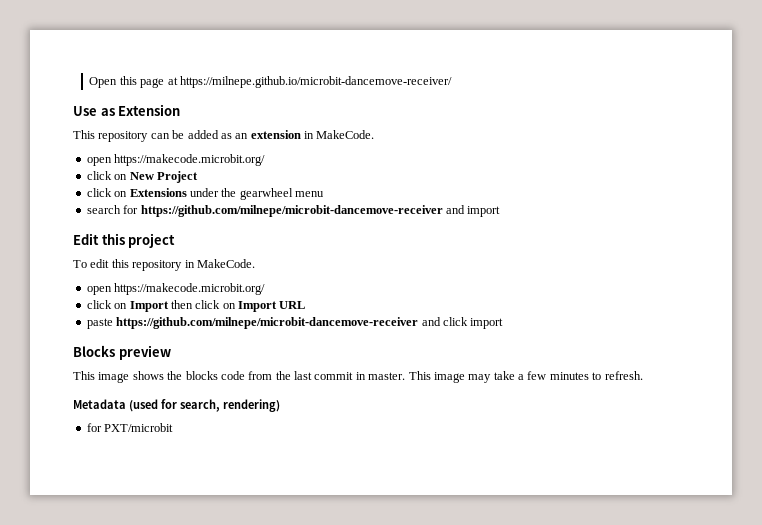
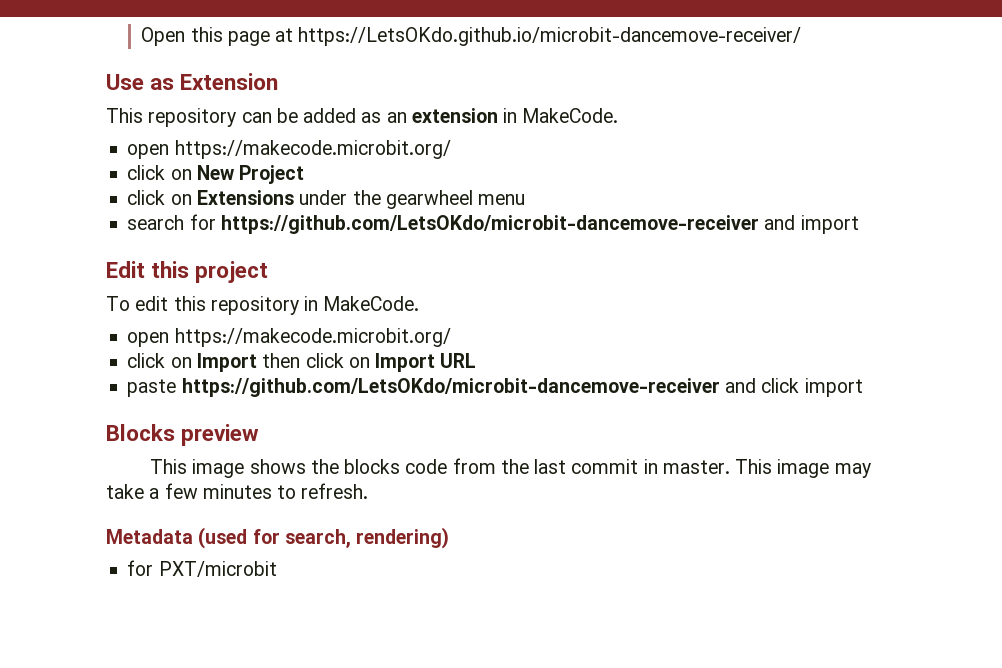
[179,76,452,88] https://milnepe.github.io/microbit-dancemove-receiver/ -> [298,27,802,46] https://LetsOKdo.github.io/microbit-dancemove-receiver/
[140,205,443,217] https://github.com/milnepe/microbit-dancemove-receiver -> [220,215,759,234] https://github.com/LetsOKdo/microbit-dancemove-receiver
[116,317,419,329] https://github.com/milnepe/microbit-dancemove-receiver -> [181,378,720,397] https://github.com/LetsOKdo/microbit-dancemove-receiver

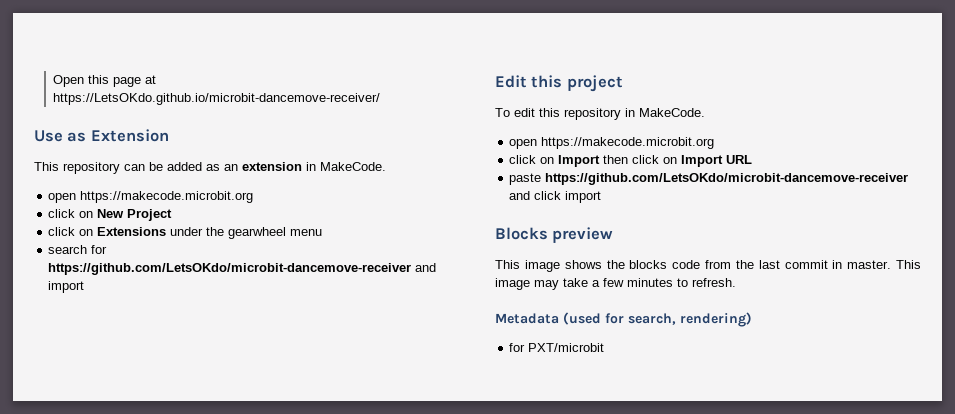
[174,140,451,159] https://makecode.microbit.org/ -> [80,191,254,203] https://makecode.microbit.org
[174,328,451,347] https://makecode.microbit.org/ -> [541,137,715,149] https://makecode.microbit.org

